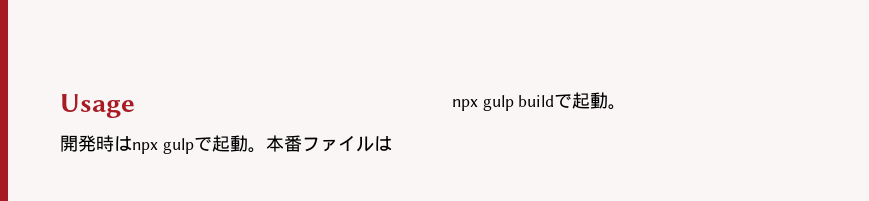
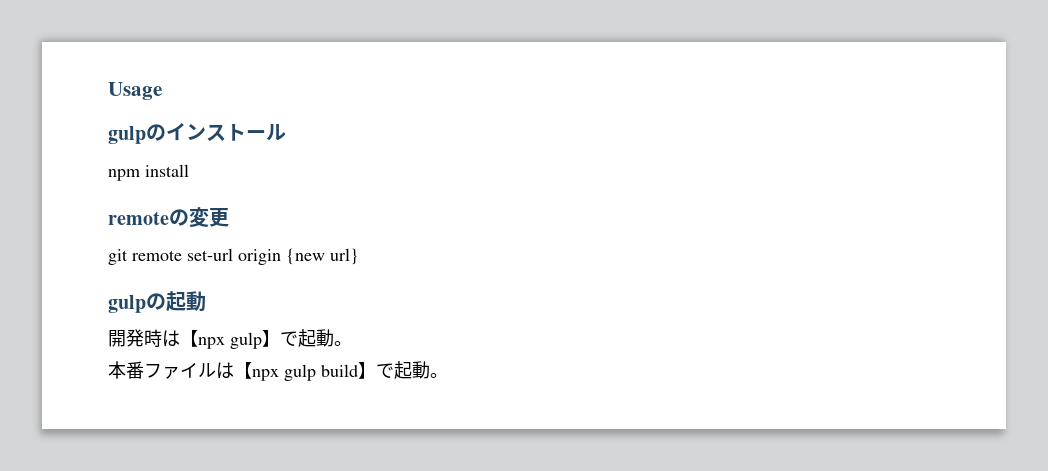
(135, 106) none -> [108,123,286,144] [108,164,189,181] [108,207,229,228] [108,248,359,265] [108,291,206,313] // gulpのインストール // npm install // remoteの変更 // git remote set-url origin {new url} // gulpの起動
[132,135,266,154] npx gulpで起動。 -> [180,329,352,349] 【npx gulp】で起動。 //
(392, 143) none -> [234,362,252,379] 【
(555, 101) none -> [358,362,376,379] 】

